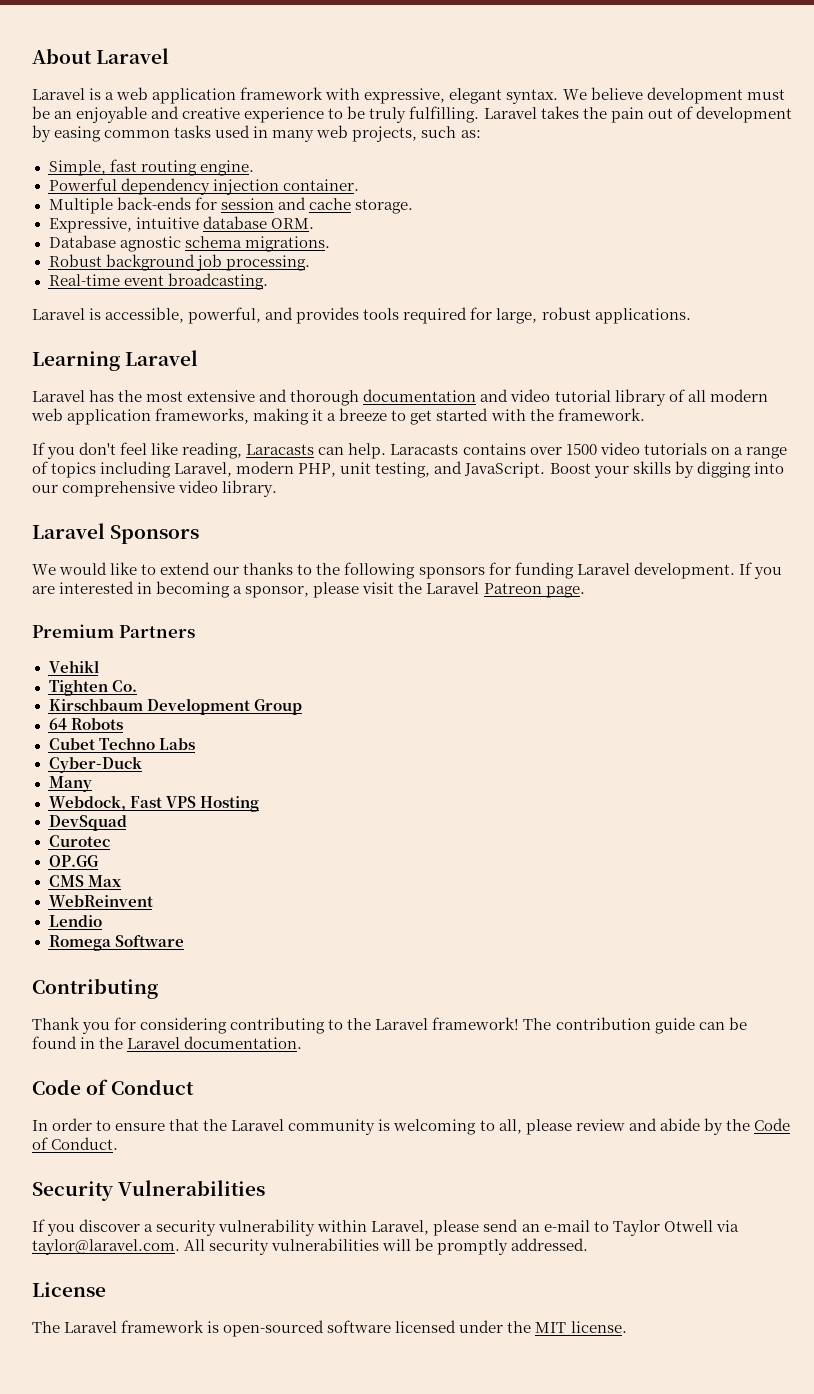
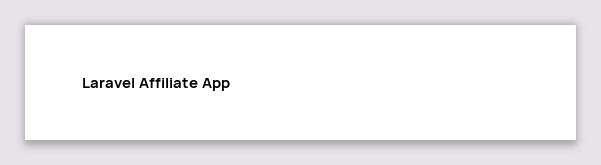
[32,48,170,64] [32,87,785,104] [32,106,792,123] [32,125,481,142] [48,159,254,176] [48,178,359,195] [48,197,413,214] [48,216,314,233] [48,235,330,252] [48,254,310,271] [48,273,268,290] [32,307,691,324] [32,350,199,371] [32,389,768,406] [31,408,645,425] [32,442,787,459] [32,461,784,478] [32,480,278,497] [32,523,200,544] [32,562,782,579] [32,581,585,598] [32,624,195,638] [48,660,99,673] [48,679,137,696] [48,698,302,715] [48,718,123,730] [48,737,195,750] [48,756,142,773] [48,776,92,792] [48,795,259,812] [48,815,127,831] [48,835,110,847] [48,855,99,867] [48,875,121,887] [48,895,153,907] [48,915,102,927] [48,935,184,951] [32,978,158,999] [32,1017,747,1034] [32,1036,303,1049] [32,1079,195,1095] [32,1118,790,1135] [32,1137,119,1150] [32,1180,266,1201] [32,1219,739,1236] [32,1238,589,1255] [32,1282,106,1297] [32,1320,627,1337] About Laravel // Laravel is a web application framework with expressive, elegant syntax. We believe development must be an enjoyable and creative experience to be truly fulfilling. Laravel takes the pain out of development by easing common tasks used in many web projects, such as: // Simple, fast routing engine. // Powerful dependency injection container. // Multiple back-ends for session and cache storage. // Expressive, intuitive database ORM. // Database agnostic schema migrations. // Robust background job processing. // Real-time event broadcasting. // Laravel is accessible, powerful, and provides tools required for large, robust applications. // Learning Laravel // Laravel has the most extensive and thorough documentation and video tutorial library of all modern web application frameworks, making it a breeze to get started with the framework. // If you don't feel like reading, Laracasts can help. Laracasts contains over 1500 video tutorials on a range of topics including Laravel, modern PHP, unit testing, and JavaScript. Boost your skills by digging into our comprehensive video library. // Laravel Sponsors // We would like to extend our thanks to the following sponsors for funding Laravel development. If you are interested in becoming a sponsor, please visit the Laravel Patreon page. // Premium Partners // Vehikl // Tighten Co. // Kirschbaum Development Group // 64 Robots // Cubet Techno Labs // Cyber-Duck // Many // Webdock, Fast VPS Hosting // DevSquad // Curotec // OP.GG // CMS Max // WebReinvent // Lendio // Romega Software // Contributing // Thank you for considering contributing to the Laravel framework! The contribution guide can be found in the Laravel documentation. // Code of Conduct // In order to ensure that the Laravel community is welcoming to all, please review and abide by the Code of Conduct. // Security Vulnerabilities // If you discover a security vulnerability within Laravel, please send an e-mail to Taylor Otwell via taylor@laravel.com. All security vulnerabilities will be promptly addressed. // License // The Laravel framework is open-sourced software licensed under the MIT license. -> [82,78,231,91] Laravel Affiliate App

